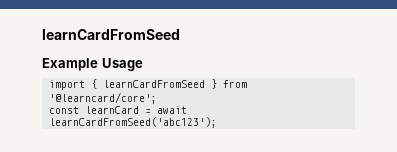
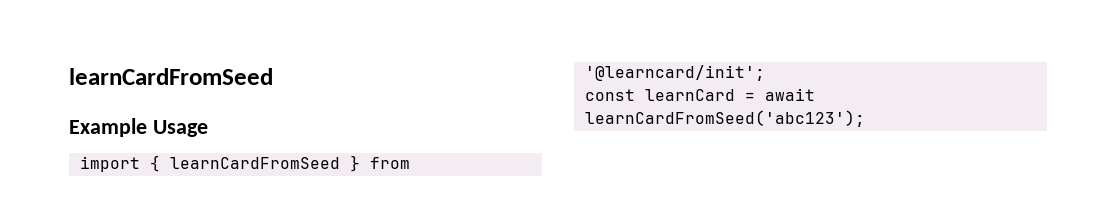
[48,92,157,104] '@learncard/core'; -> [584,65,765,81] '@learncard/init';

